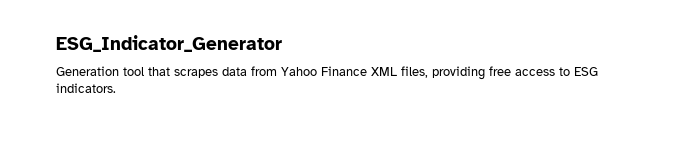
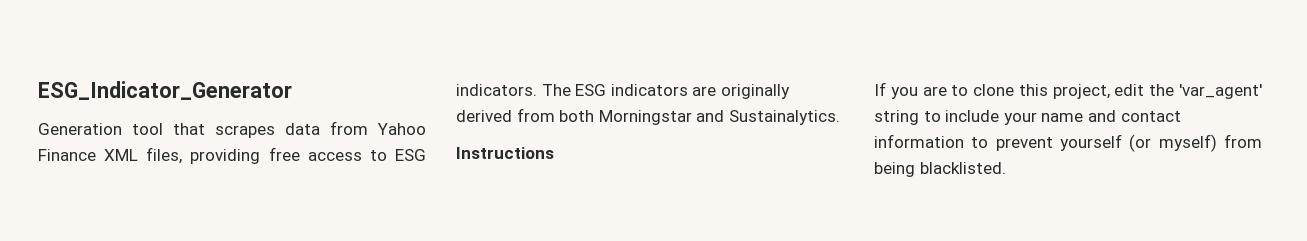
(116, 88) none -> [541,84,790,99] [456,108,840,125] [456,147,554,159] [874,82,1262,99] [874,110,1181,125] [874,134,1262,152] [874,162,1006,177] The ESG indicators are originally derived from both Morningstar and Sustainalytics. // Instructions // If you are to clone this project, edit the 'var_agent' string to include your name and contact information to prevent yourself (or myself) from being blacklisted.

